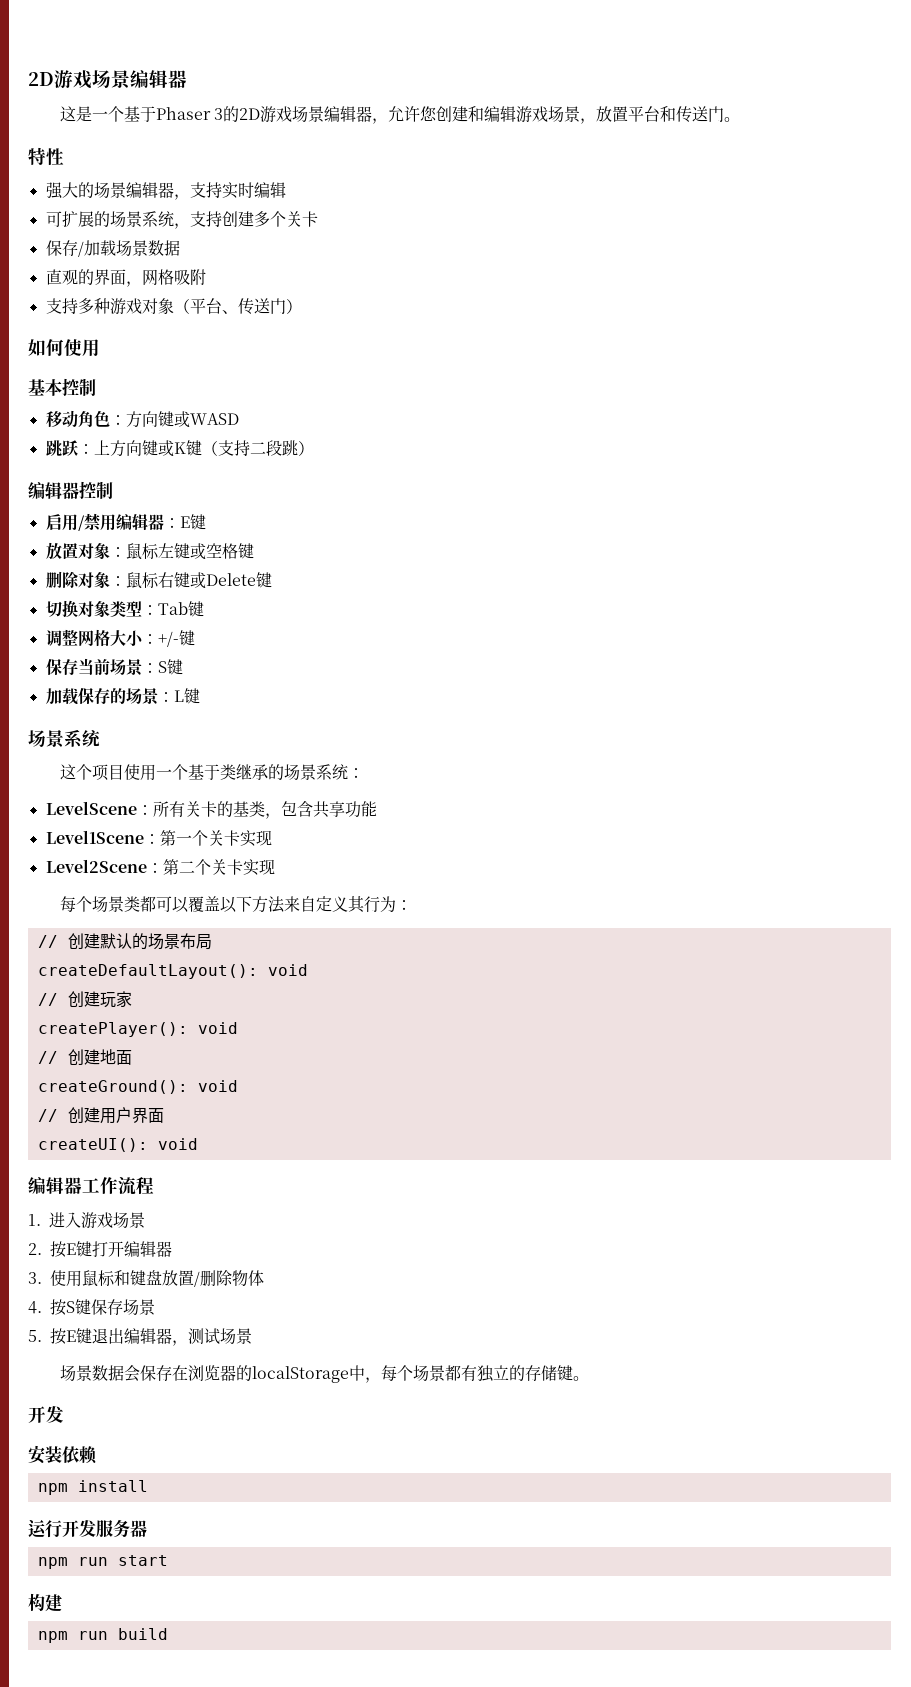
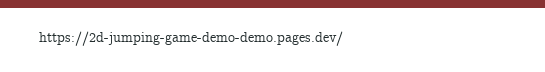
[28,70,187,89] [59,106,741,124] [28,147,64,166] [45,182,286,200] [45,211,318,229] [45,240,180,257] [45,269,206,287] [45,298,302,315] [28,339,100,357] [28,378,96,396] [45,410,239,428] [45,440,314,457] [28,481,113,499] [45,513,206,531] [45,542,254,560] [45,571,272,589] [45,600,204,618] [45,629,195,647] [45,658,183,676] [45,687,200,705] [28,729,101,748] [59,764,364,781] [45,801,377,819] [45,830,272,847] [45,859,275,876] [59,896,412,913] [37,933,212,950] [37,964,308,979] [37,991,132,1008] [37,1022,238,1037] [37,1049,132,1066] [37,1080,238,1094] [37,1107,164,1124] [37,1138,198,1152] [28,1177,154,1195] [28,1212,145,1229] [28,1241,172,1258] [28,1270,264,1287] [28,1299,155,1316] [28,1328,252,1346] [59,1365,589,1383] [28,1406,64,1423] [28,1445,97,1464] [37,1480,148,1495] [28,1519,147,1538] [37,1555,168,1569] [28,1593,62,1612] [37,1628,168,1643] 2D游戏场景编辑器 // 这是一个基于Phaser 3的2D游戏场景编辑器，允许您创建和编辑游戏场景，放置平台和传送门。 // 特性 // 强大的场景编辑器，支持实时编辑 // 可扩展的场景系统，支持创建多个关卡 // 保存/加载场景数据 // 直观的界面，网格吸附 // 支持多种游戏对象（平台、传送门） // 如何使用 // 基本控制 // 移动角色：方向键或WASD // 跳跃：上方向键或K键（支持二段跳） // 编辑器控制 // 启用/禁用编辑器：E键 // 放置对象：鼠标左键或空格键 // 删除对象：鼠标右键或Delete键 // 切换对象类型：Tab键 // 调整网格大小：+/-键 // 保存当前场景：S键 // 加载保存的场景：L键 // 场景系统 // 这个项目使用一个基于类继承的场景系统： // LevelScene：所有关卡的基类，包含共享功能 // Level1Scene：第一个关卡实现 // Level2Scene：第二个关卡实现 // 每个场景类都可以覆盖以下方法来自定义其行为： // // 创建默认的场景布局 // createDefaultLayout(): void // // 创建玩家 // createPlayer(): void // // 创建地面 // createGround(): void // // 创建用户界面 // createUI(): void // 编辑器工作流程 // 1.进入游戏场景 // 2.按E键打开编辑器 // 3.使用鼠标和键盘放置/删除物体 // 4.按S键保存场景 // 5.按E键退出编辑器，测试场景 // 场景数据会保存在浏览器的localStorage中，每个场景都有独立的存储键。 // 开发 // 安装依赖 // npm install // 运行开发服务器 // npm run start // 构建 // npm run build -> [39,31,343,46] https://2d-jumping-game-demo-demo.pages.dev/

